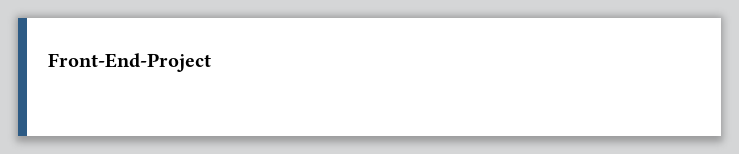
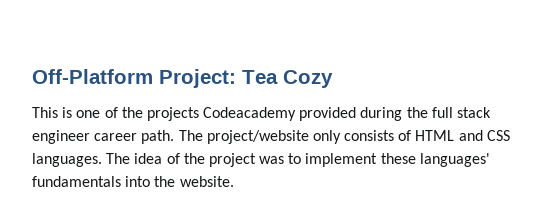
[48,53,211,72] Front-End-Project -> [32,69,333,88] [32,107,492,121] [32,130,510,144] [32,153,490,167] [32,176,234,187] Off-Platform Project: Tea Cozy // This is one of the projects Codeacademy provided during the full stack engineer career path. The project/website only consists of HTML and CSS languages. The idea of the project was to implement these languages' fundamentals into the website.

